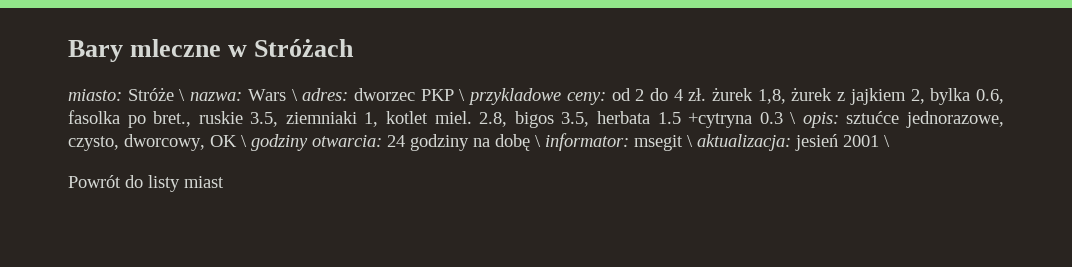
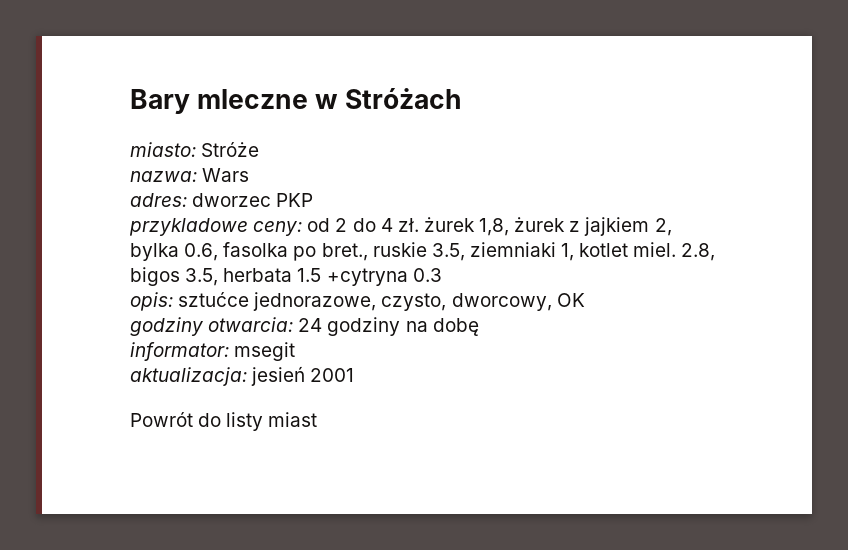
[179,89,186,101] \ -> (260, 149) //
[291,89,298,101] \ -> (250, 175) //
[459,89,466,101] \ -> (314, 200) //
[790,112,797,124] \ -> (442, 275) //
[241,135,247,147] \ -> (585, 300) //
[535,135,541,147] \ -> (479, 327) //
[687,135,693,147] \ -> (296, 351) //
[884,135,890,147] \ -> (355, 375) none

